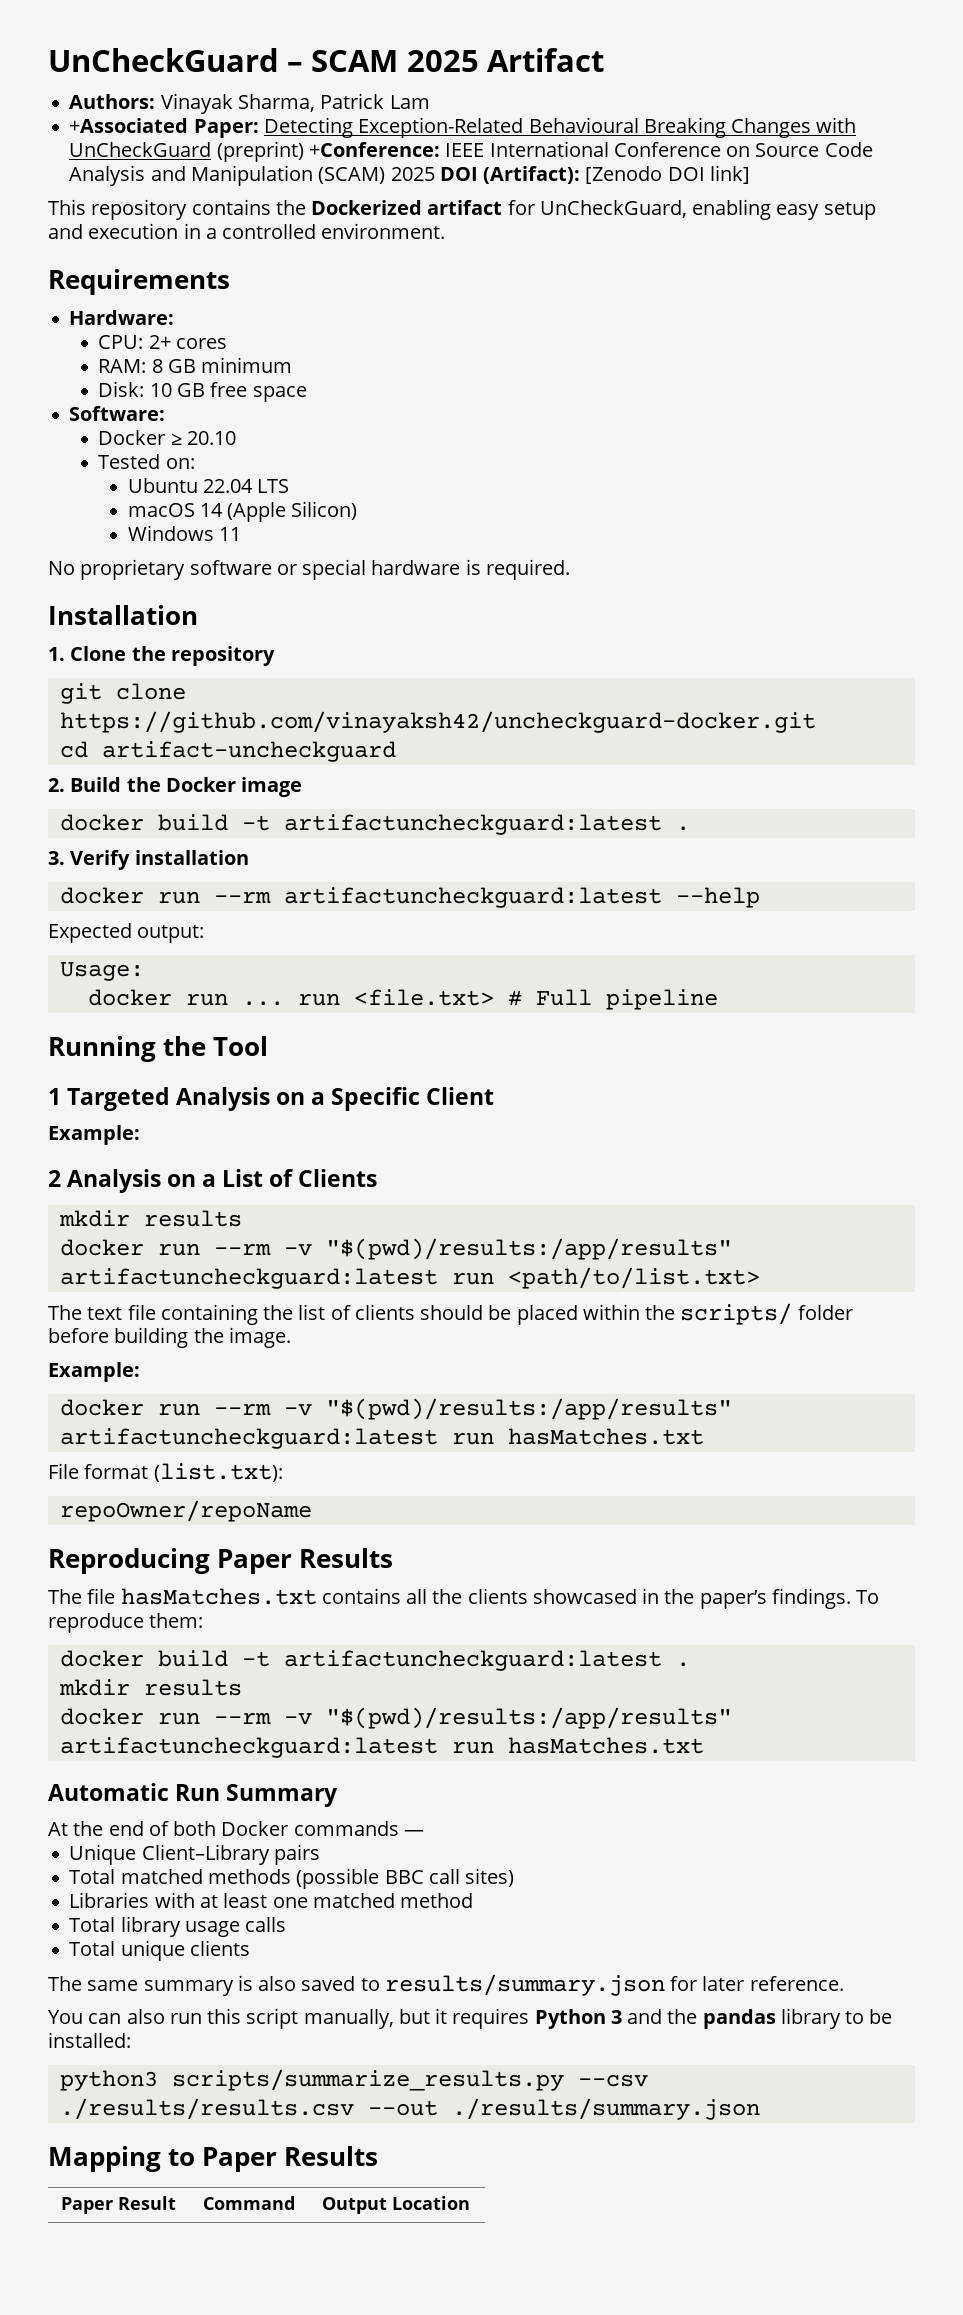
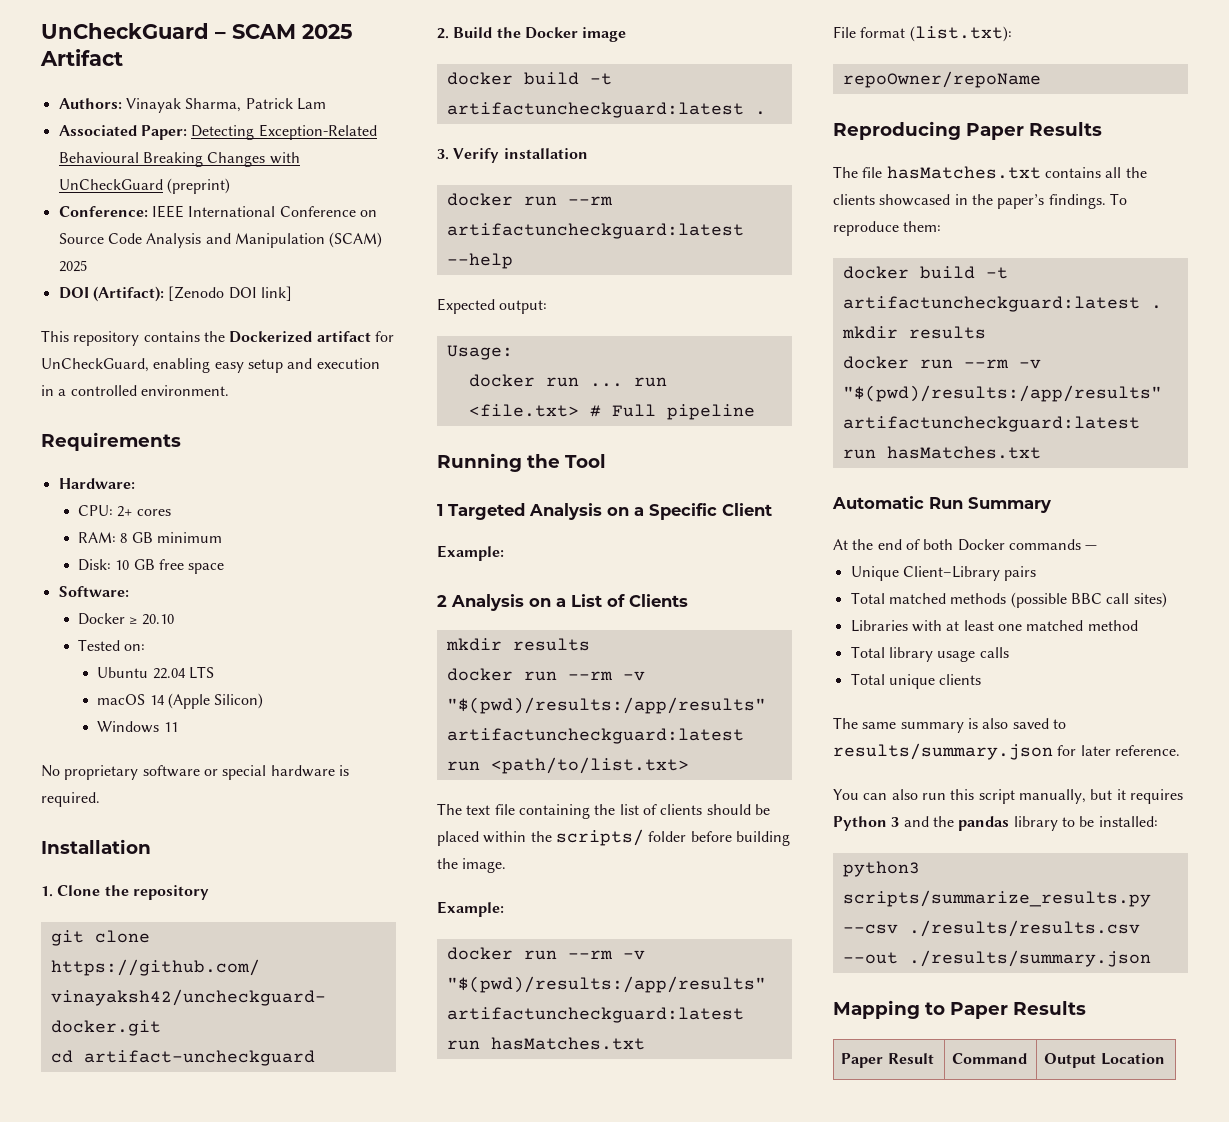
[69,118,189,133] +Associated -> [58,125,137,136] Associated
[308,142,440,157] +Conference: -> [58,206,148,217] // Conference:
(435, 174) none -> (87, 266) //

